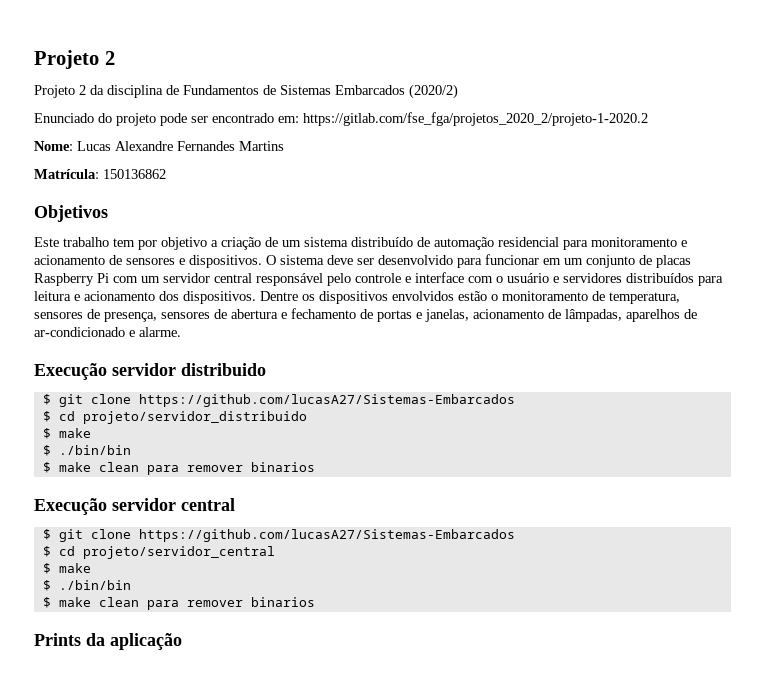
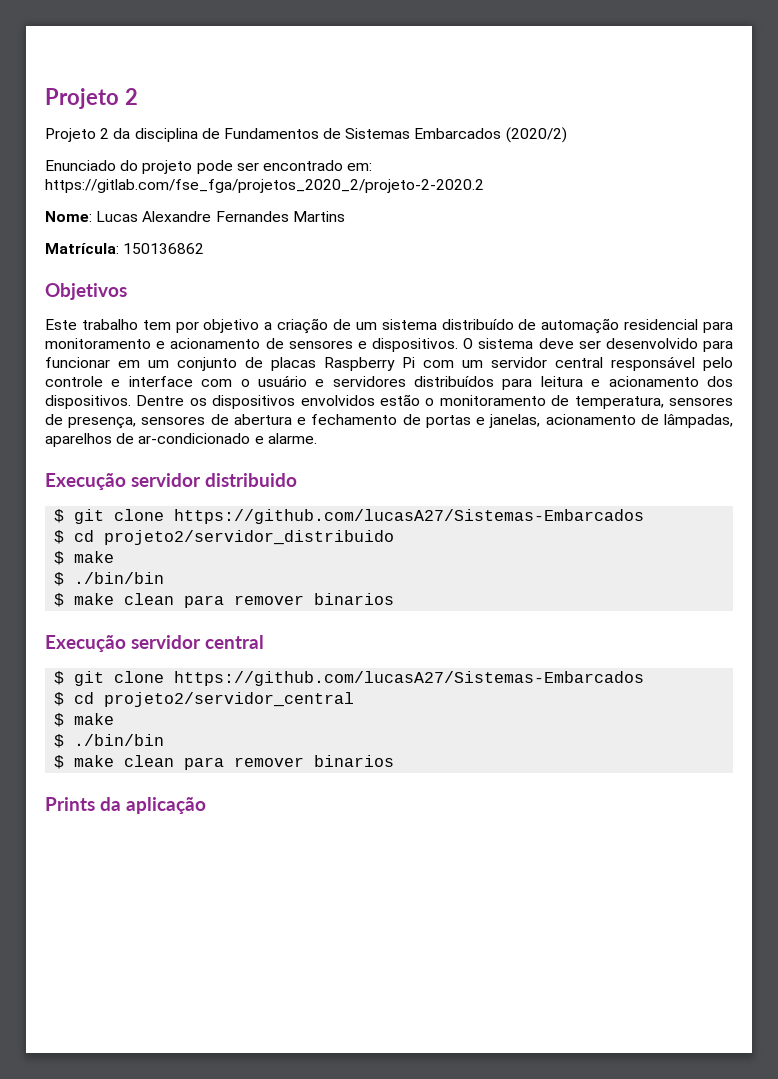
[303,112,648,126] https://gitlab.com/fse_fga/projetos_2020_2/projeto-1-2020.2 -> [45,179,484,193] https://gitlab.com/fse_fga/projetos_2020_2/projeto-2-2020.2
[82,411,307,424] projeto/servidor_distribuido -> [104,530,395,545] projeto2/servidor_distribuido
[82,546,275,559] projeto/servidor_central -> [104,692,355,707] projeto2/servidor_central

